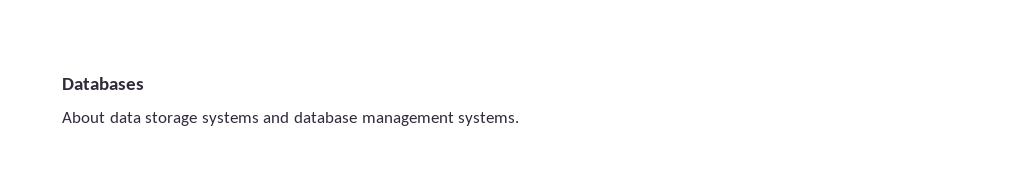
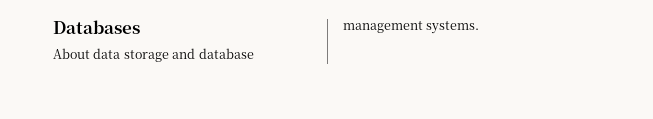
[201,112,259,126] systems -> (169, 56) none

